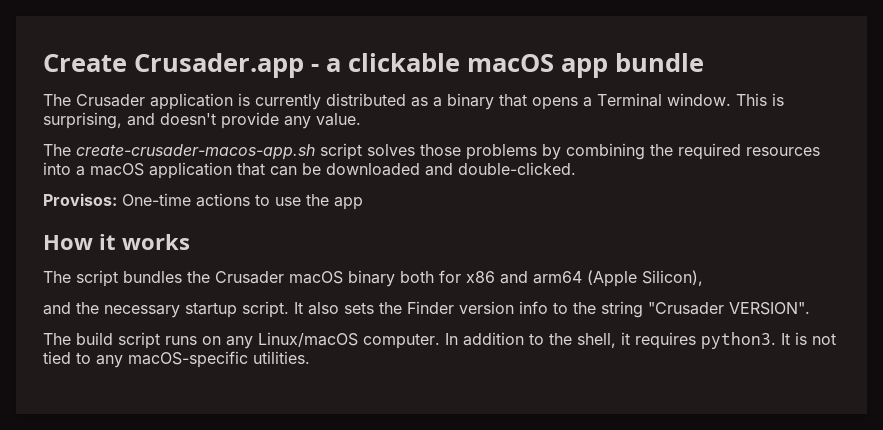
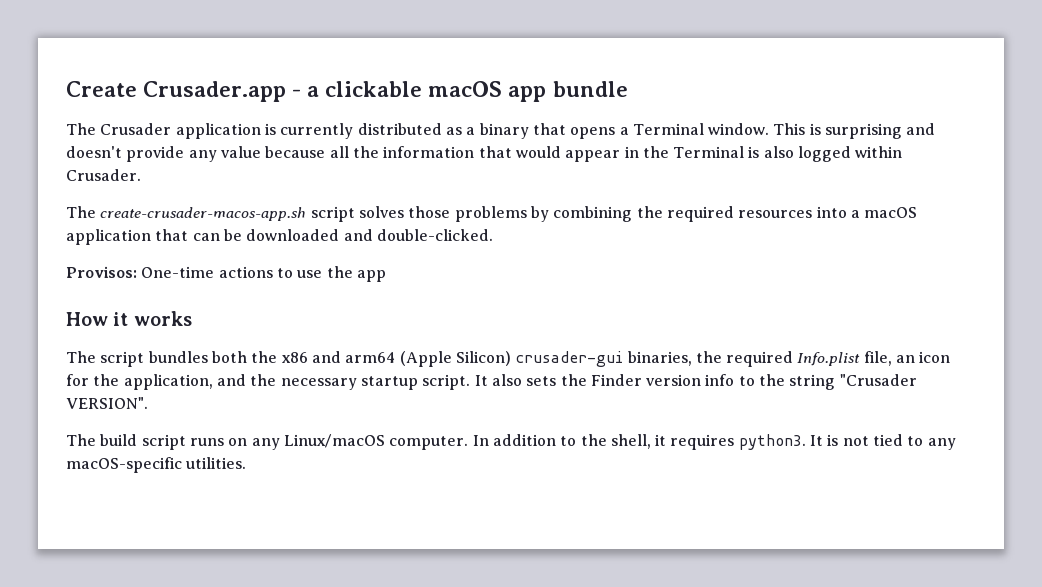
[43,112,122,129] surprising, -> [825,123,903,139] surprising
[316,113,361,126] value. -> [220,146,903,162] [66,169,141,181] value because all the information that would appear in the Terminal is also logged within Crusader.
[187,270,703,287] the Crusader macOS binary both for x86 and arm64 (Apple Silicon), // -> [211,351,951,367] [66,374,213,390] both the x86 and arm64 (Apple Silicon) crusader-gui binaries, the required Info.plist file, an icon for the application,

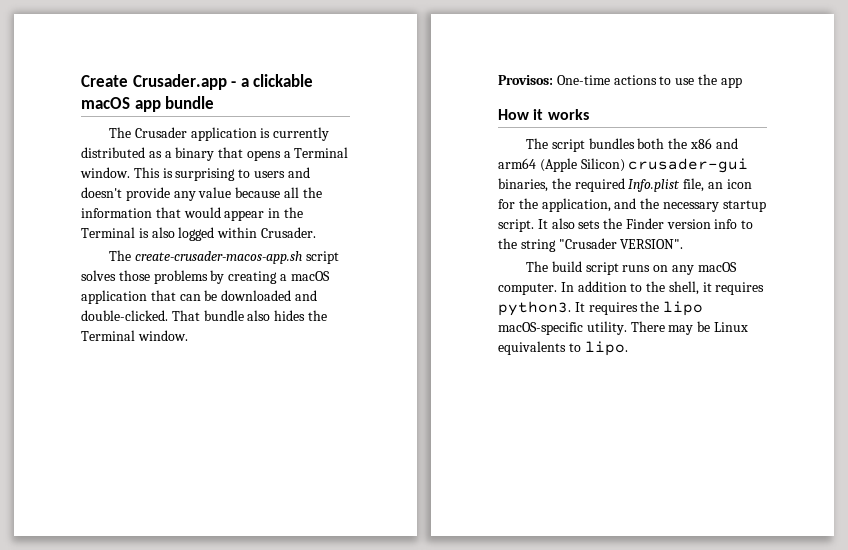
(903, 131) none -> [238,169,285,178] to users
[553,206,847,222] combining the required resources into -> [228,271,278,284] creating
(493, 235) none -> [171,310,327,321] [81,330,188,341] That bundle also hides the Terminal window.
[283,434,385,448] Linux/macOS -> [697,262,737,272] macOS
[827,434,956,450] [66,457,247,473] is not tied to any macOS-specific utilities. -> [588,301,704,316] [498,321,748,335] [498,341,628,356] requires the lipo macOS-specific utility. There may be Linux equivalents to lipo.

